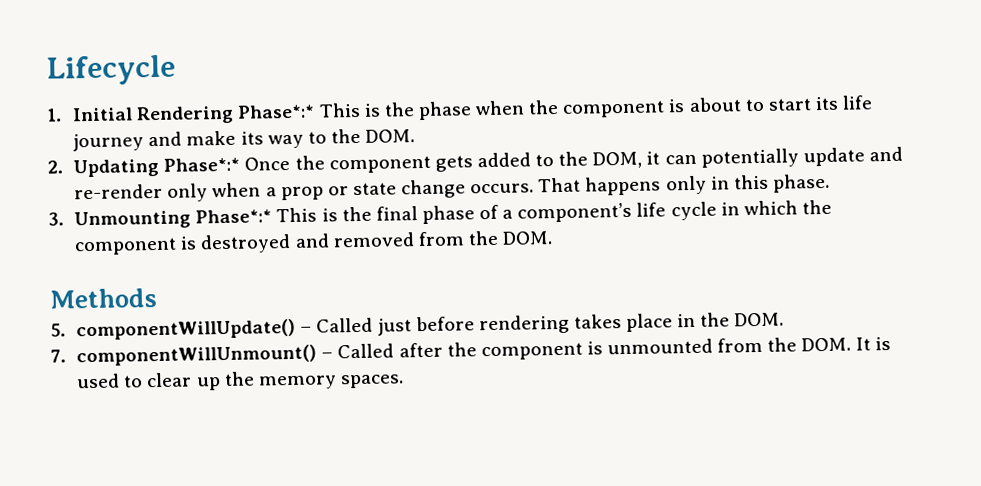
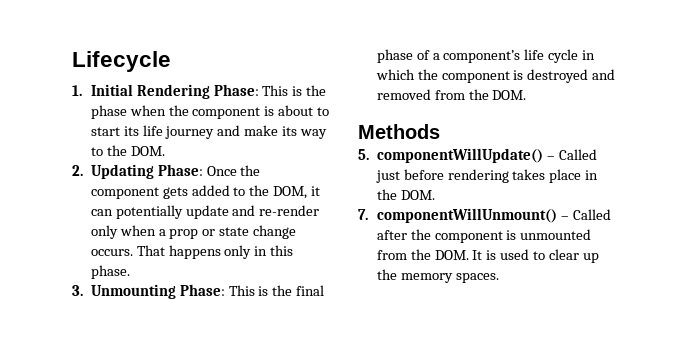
[237,104,316,119] Phase*:* -> [213,84,259,96] Phase:
[163,157,241,172] Phase*:* -> [157,164,203,176] Phase:
[195,209,273,224] Phase*:* -> [179,284,225,296] Phase:

